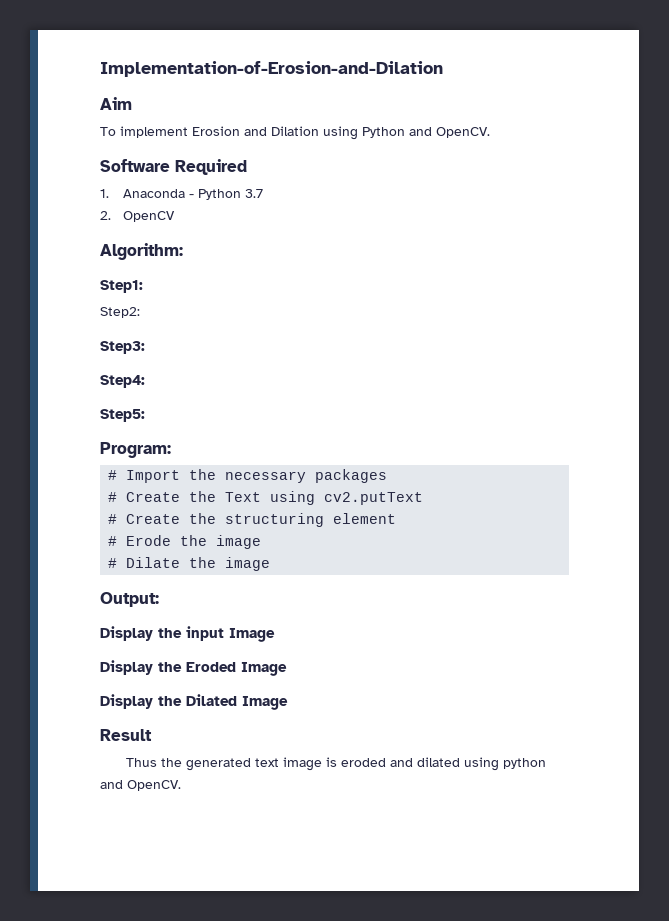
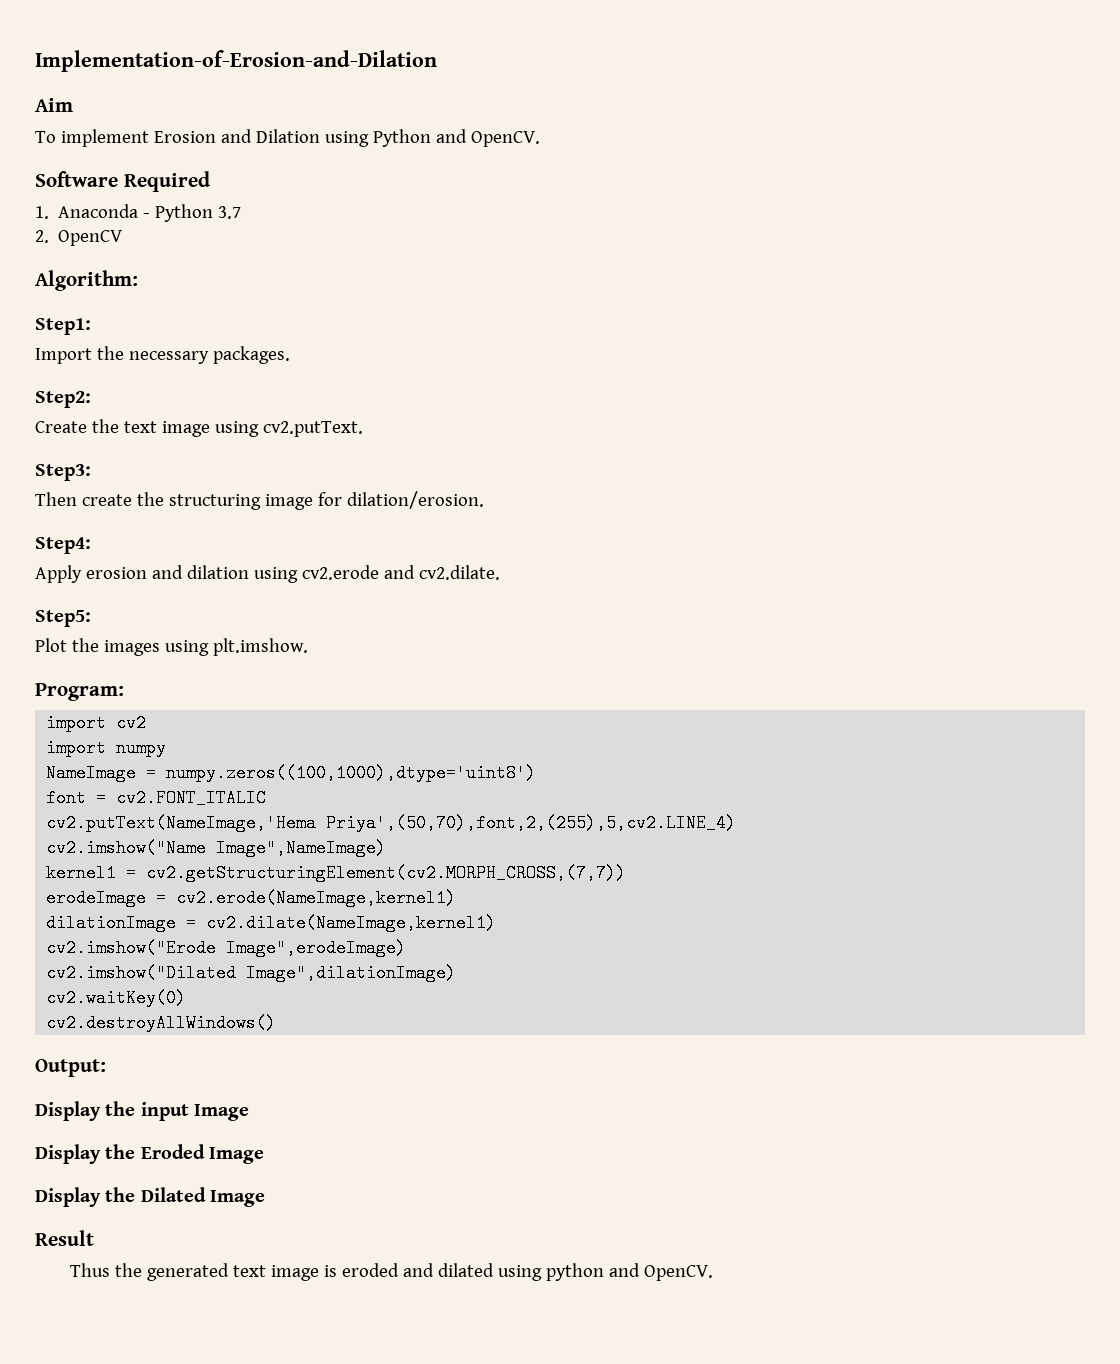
[100,307,140,318] [100,341,145,354] [100,375,145,388] [100,409,145,422] [100,442,171,458] [108,469,388,483] [108,491,424,505] [108,513,397,527] [108,535,262,549] [108,557,271,571] Step2: // Step3: // Step4: // Step5: // Program: // # Import the necessary packages // # Create the Text using cv2.putText // # Create the structuring element // # Erode the image // # Dilate the image -> [35,346,290,364] [35,391,91,408] [35,419,363,437] [35,464,91,481] [35,491,484,510] [35,537,91,554] [35,565,500,583] [35,610,91,627] [35,638,308,656] [35,683,124,701] [46,714,147,732] [46,739,167,757] [46,764,537,782] [46,789,267,807] [46,814,737,832] [46,839,387,857] [46,864,627,882] [46,889,457,907] [46,914,497,932] [46,939,407,957] [46,964,457,982] [46,989,187,1007] [46,1014,277,1032] Import the necessary packages. // Step2: // Create the text image using cv2.putText. // Step3: // Then create the structuring image for dilation/erosion. // Step4: // Apply erosion and dilation using cv2.erode and cv2.dilate. // Step5: // Plot the images using plt.imshow. // Program: // import cv2 // import numpy // NameImage = numpy.zeros((100,1000),dtype='uint8') // font = cv2.FONT_ITALIC // cv2.putText(NameImage,'Hema Priya',(50,70),font,2,(255),5,cv2.LINE_4) // cv2.imshow("Name Image",NameImage) // kernel1 = cv2.getStructuringElement(cv2.MORPH_CROSS,(7,7)) // erodeImage = cv2.erode(NameImage,kernel1) // dilationImage = cv2.dilate(NameImage,kernel1) // cv2.imshow("Erode Image",erodeImage) // cv2.imshow("Dilated Image",dilationImage) // cv2.waitKey(0) // cv2.destroyAllWindows()

